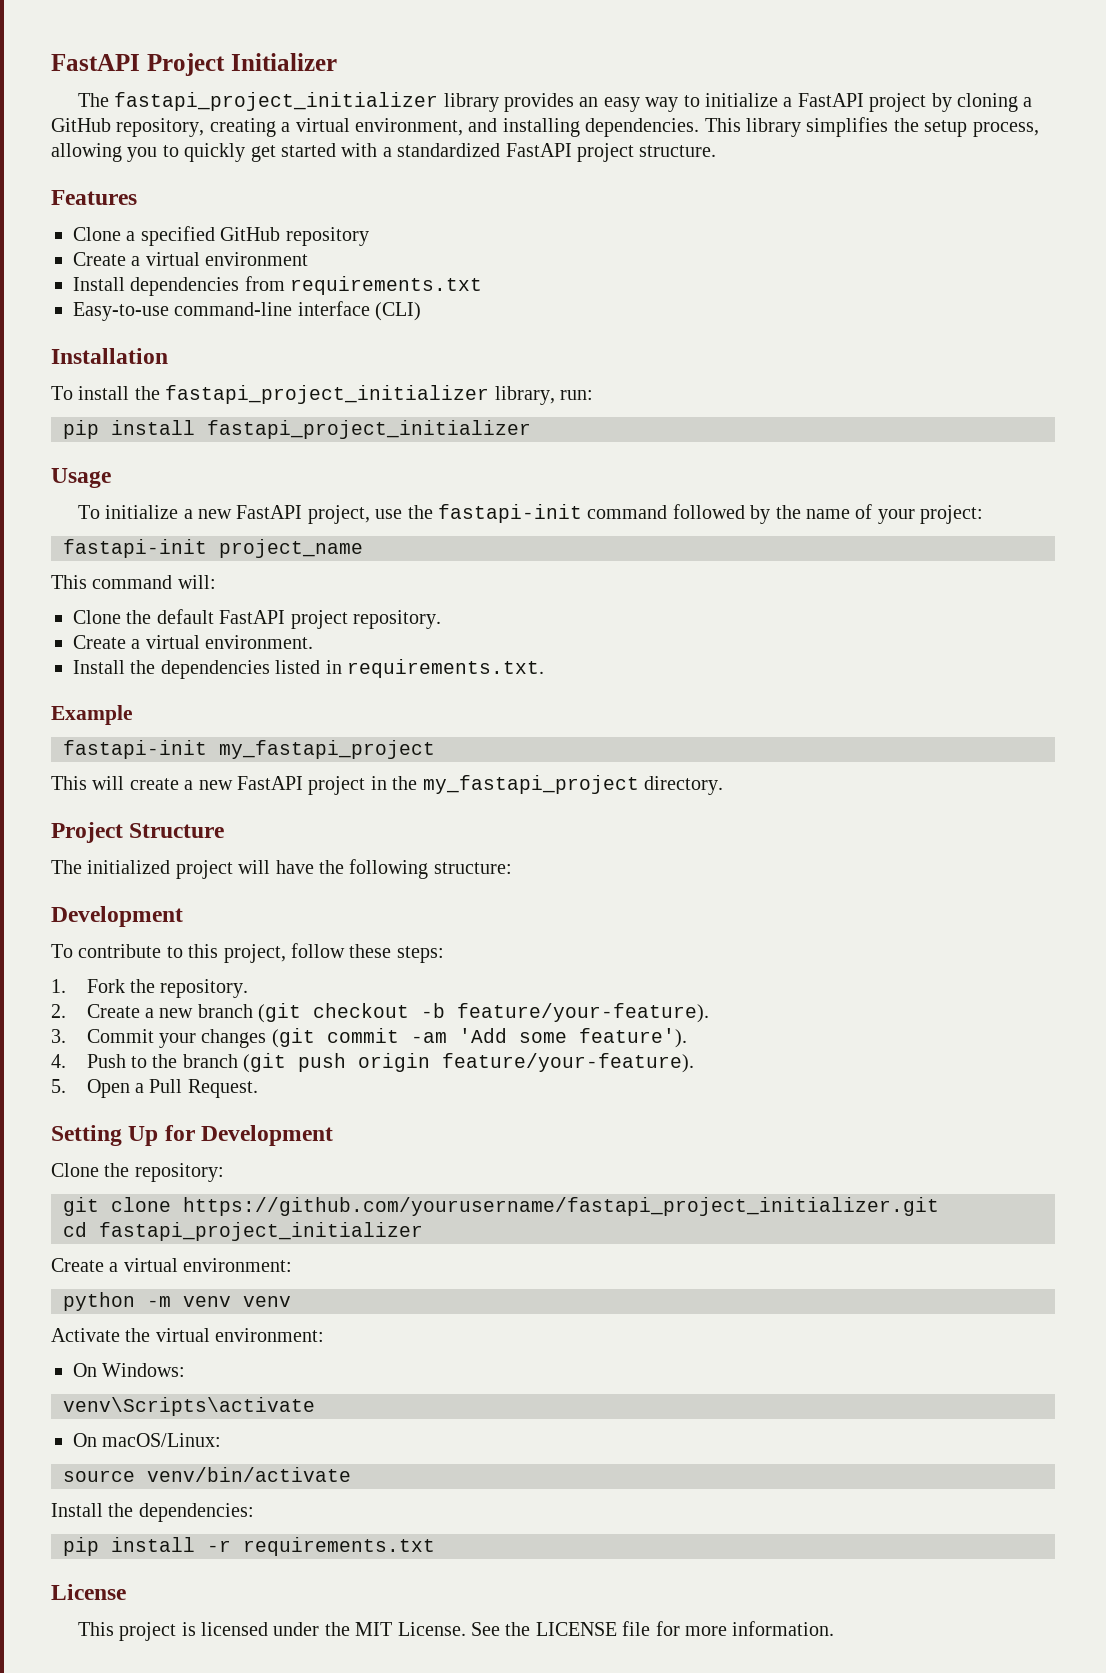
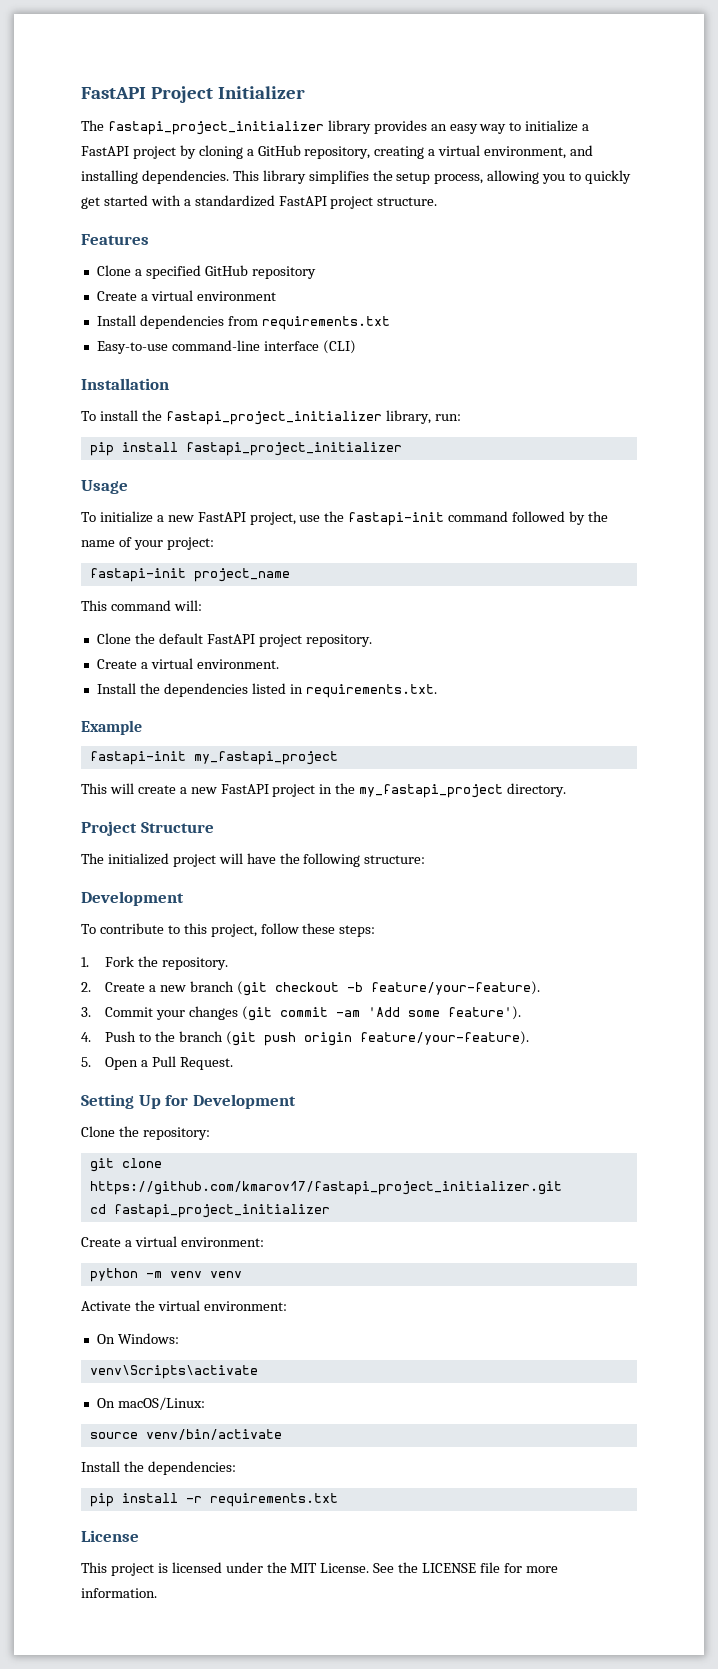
[183,1197,939,1216] https://github.com/yourusername/fastapi_project_initializer.git -> [89,1181,562,1195] https://github.com/kmarov17/fastapi_project_initializer.git

